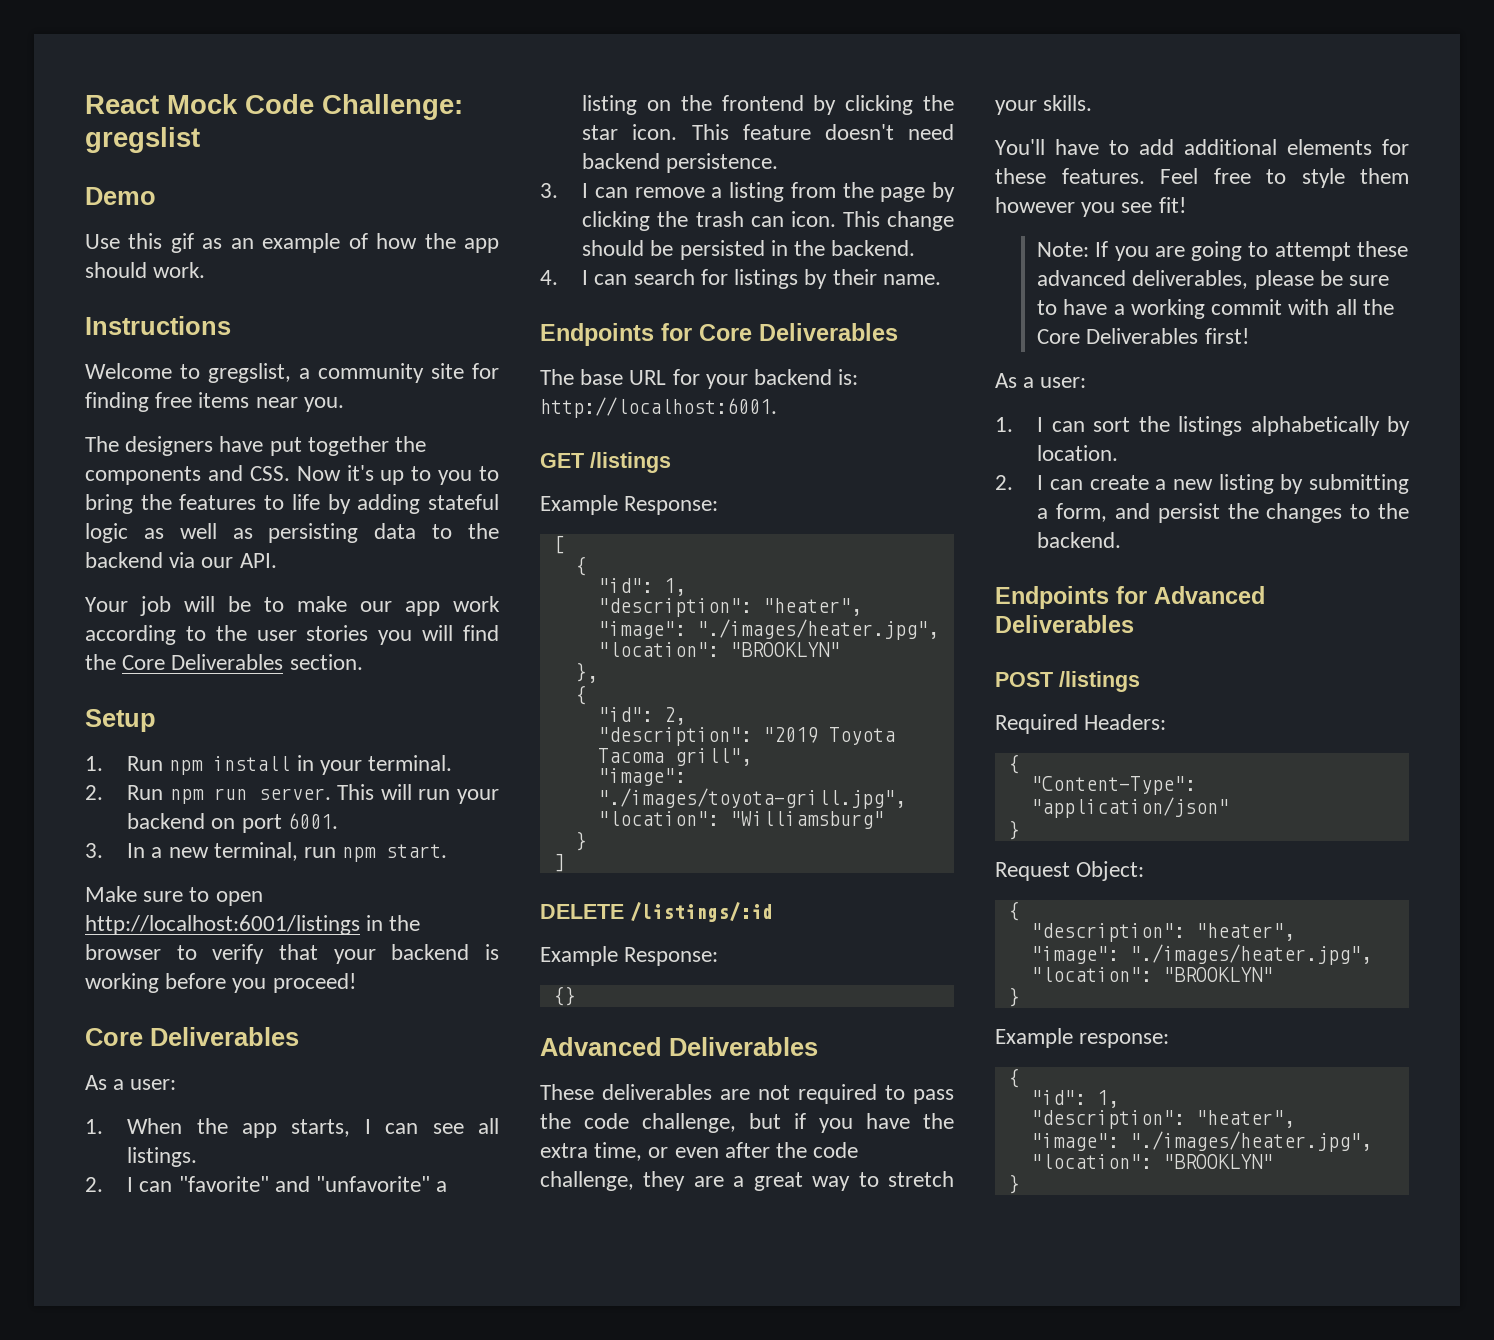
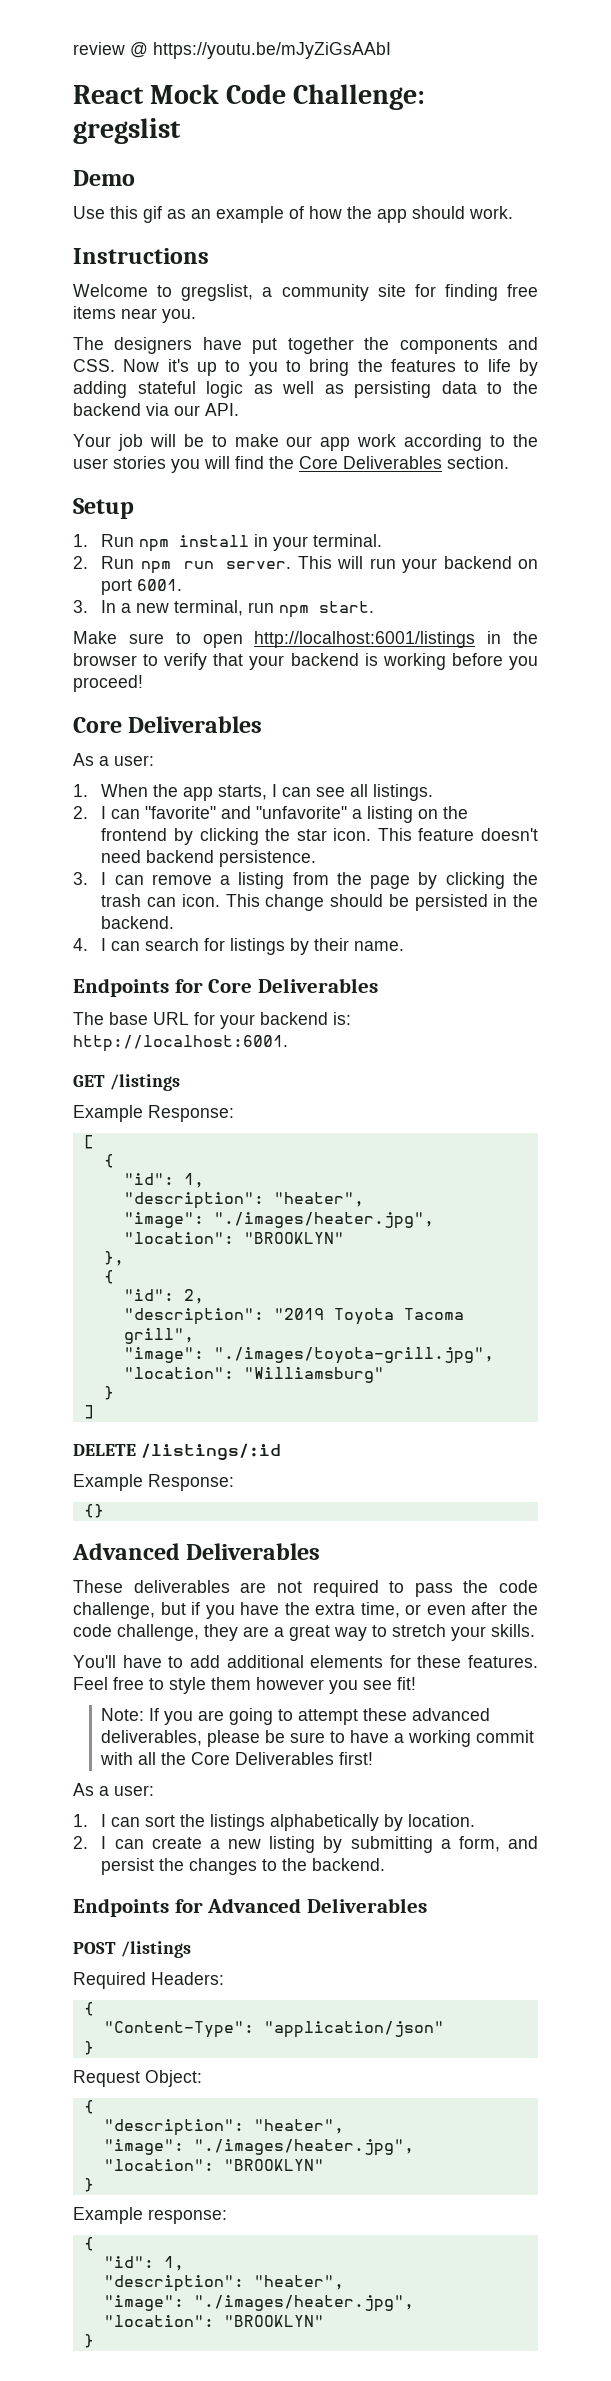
(85, 104) none -> [73,42,391,59] review @ https://youtu.be/mJyZiGsAAbI //

